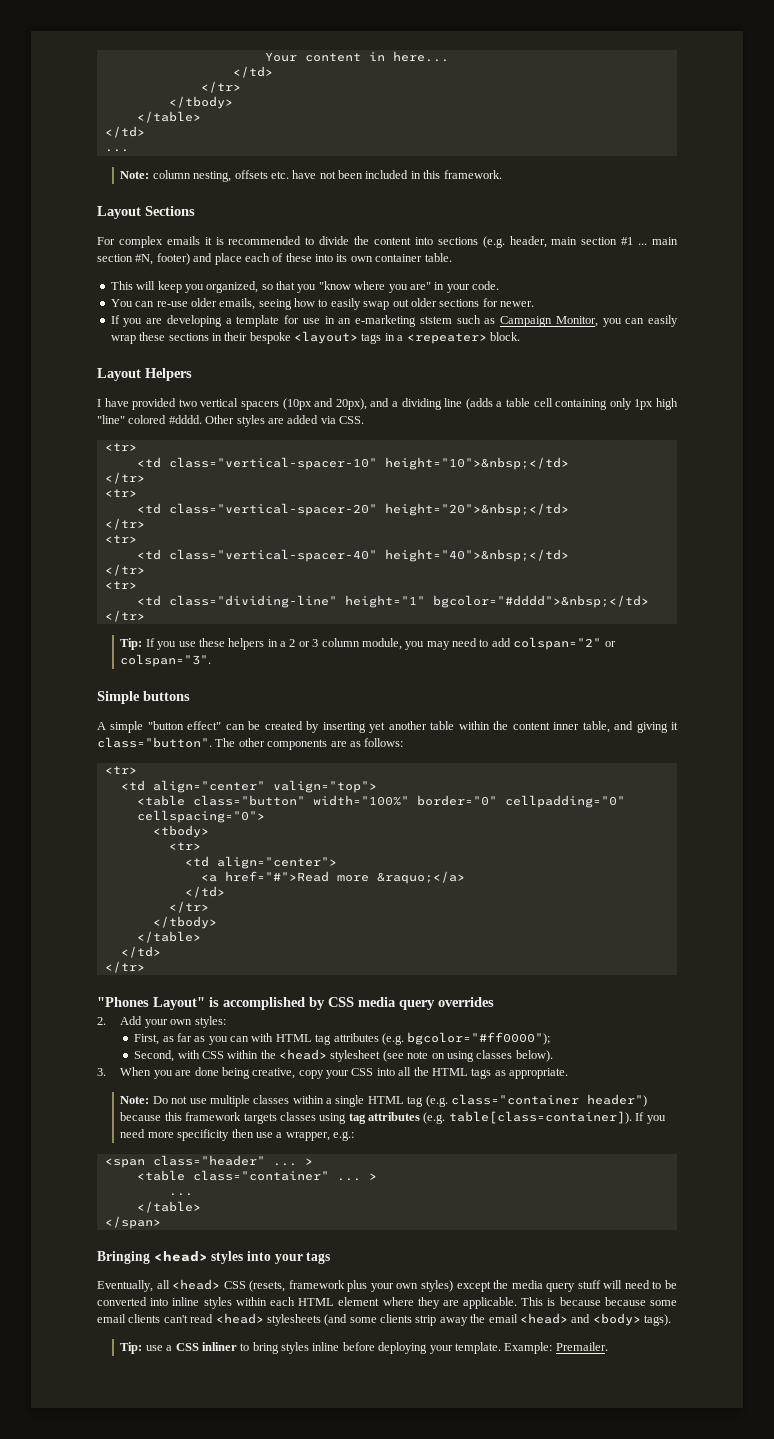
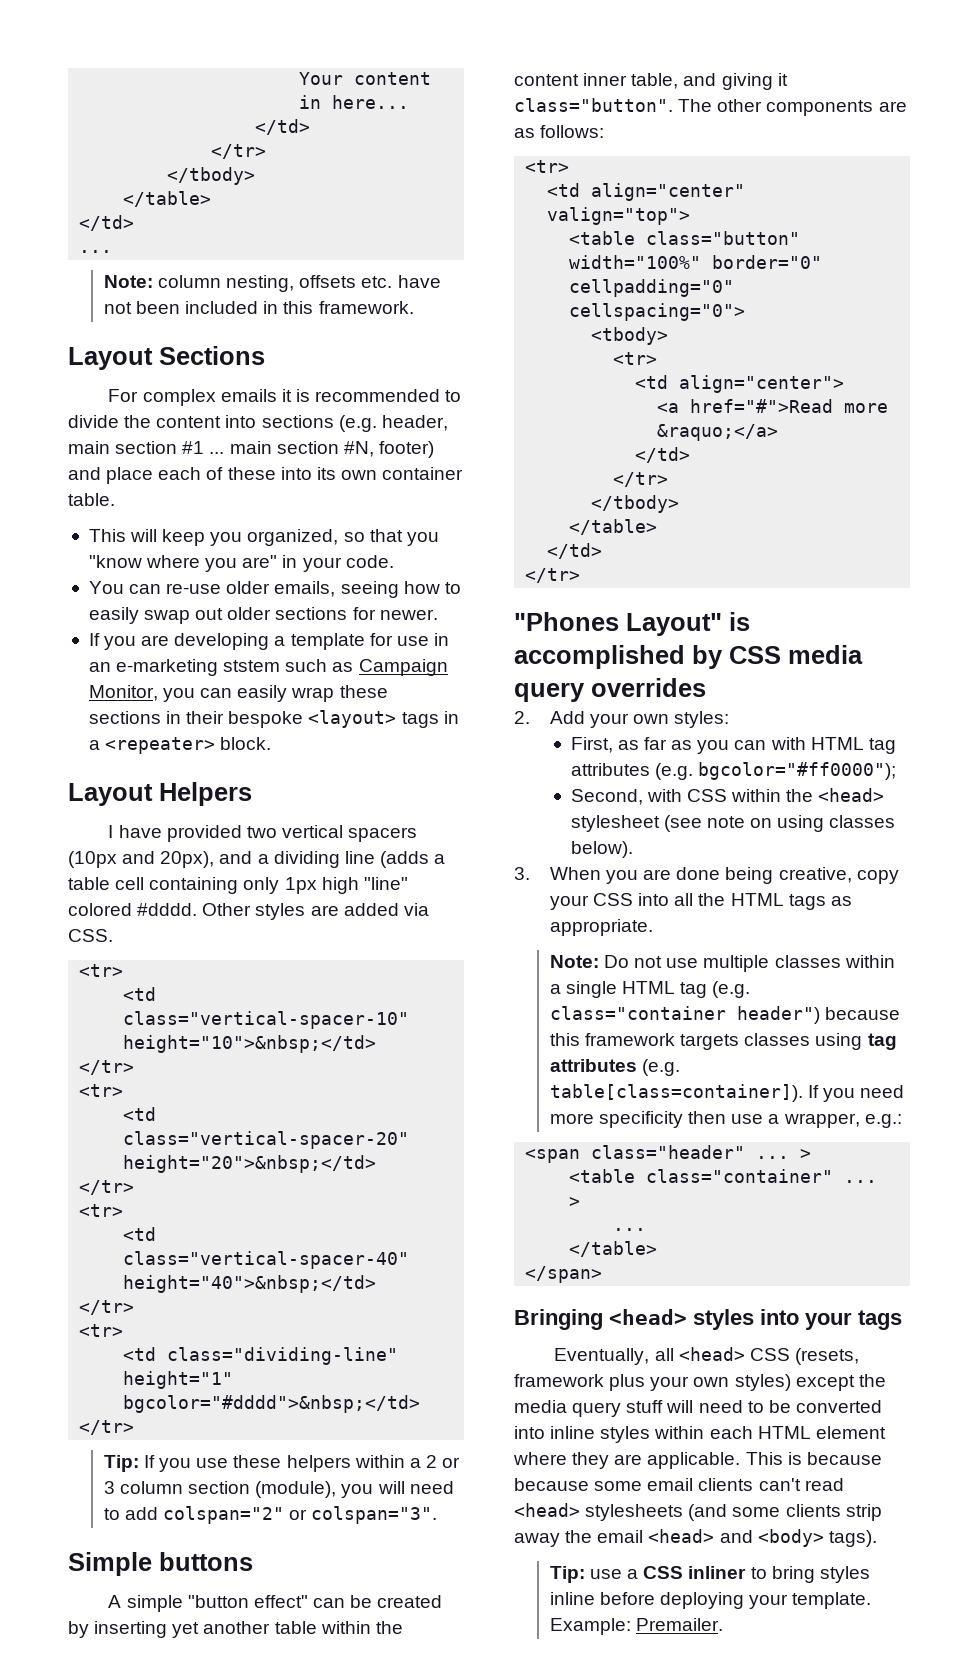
[267,639,278,647] in -> [354,1455,405,1468] within
[361,638,450,650] module, you may -> [188,1481,405,1498] section (module), you will

